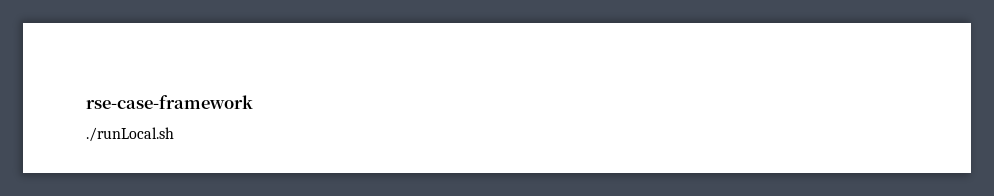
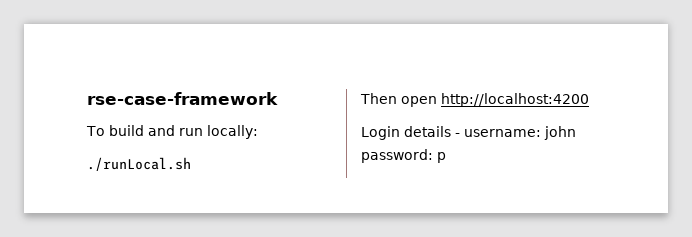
[86,127,174,142] ./runLocal.sh -> [86,125,258,139] [87,157,191,171] [360,93,589,107] [361,126,576,140] [361,149,446,163] To build and run locally: // ./runLocal.sh // Then open http://localhost:4200 // Login details - username: john password: p

